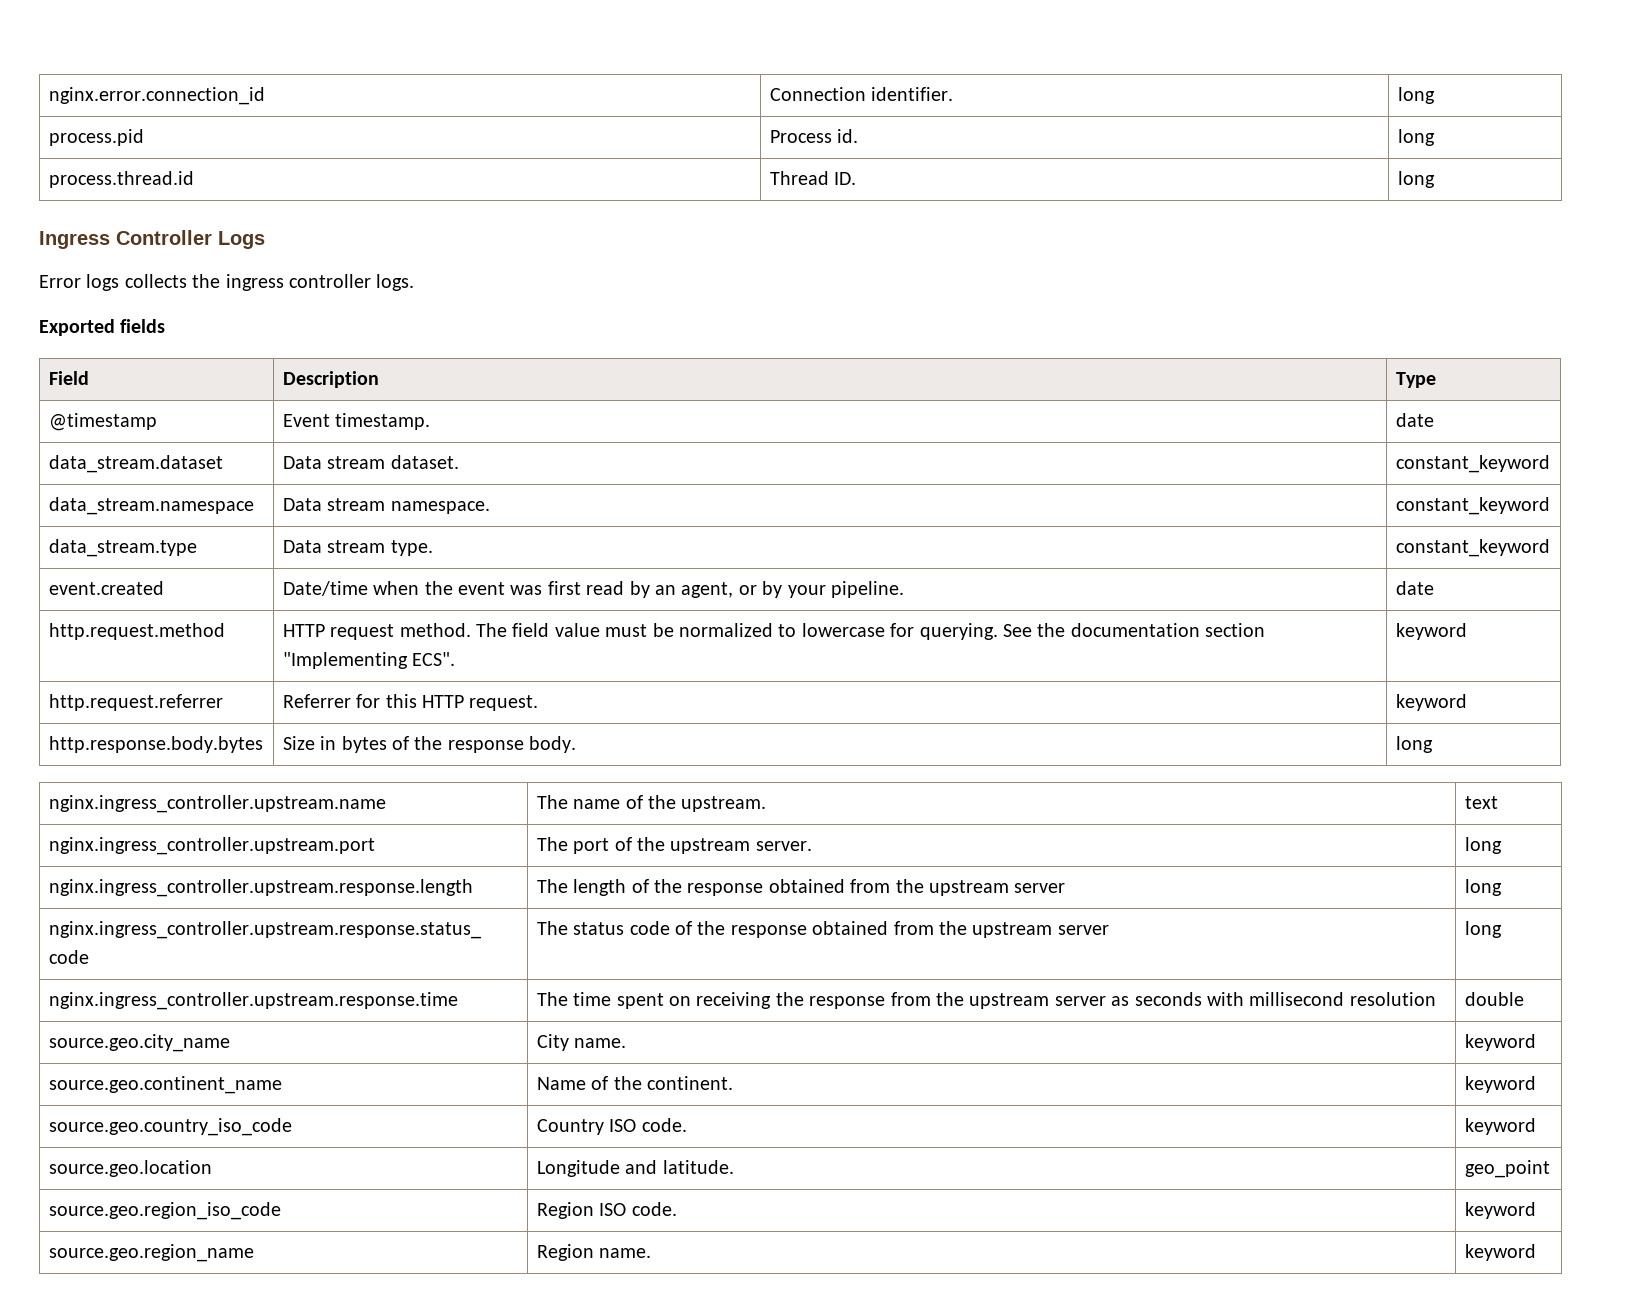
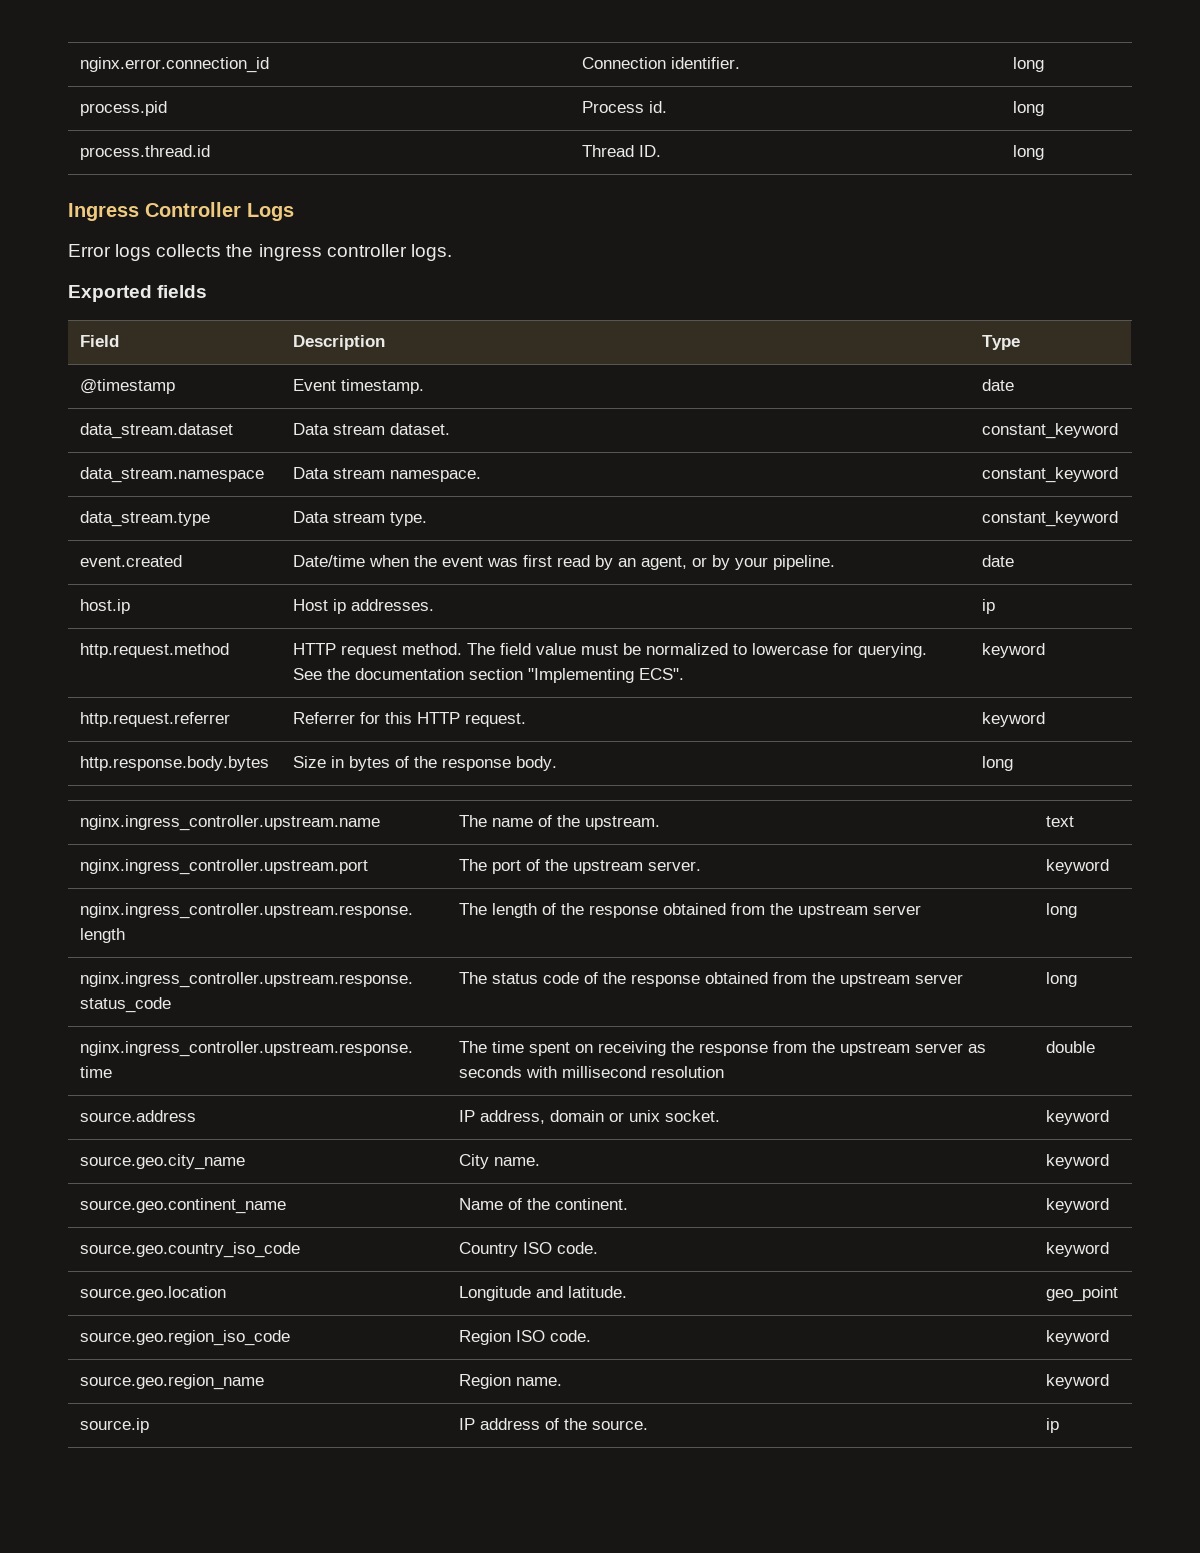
(1434, 588) none -> [79,599,130,614] [292,599,434,614] [981,599,995,614] // host.ip | Host ip addresses. | ip
[1464,837,1502,854] long -> [1045,859,1109,874] keyword
(1524, 999) none -> [79,1110,196,1122] [458,1110,720,1124] [1045,1110,1109,1125] // source.address | IP address, domain or unix socket. | keyword
(1536, 1252) none -> [79,1418,149,1433] [458,1418,648,1430] [1045,1418,1059,1433] // source.ip | IP address of the source. | ip

